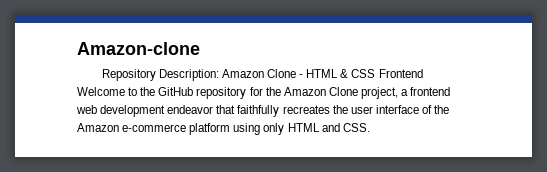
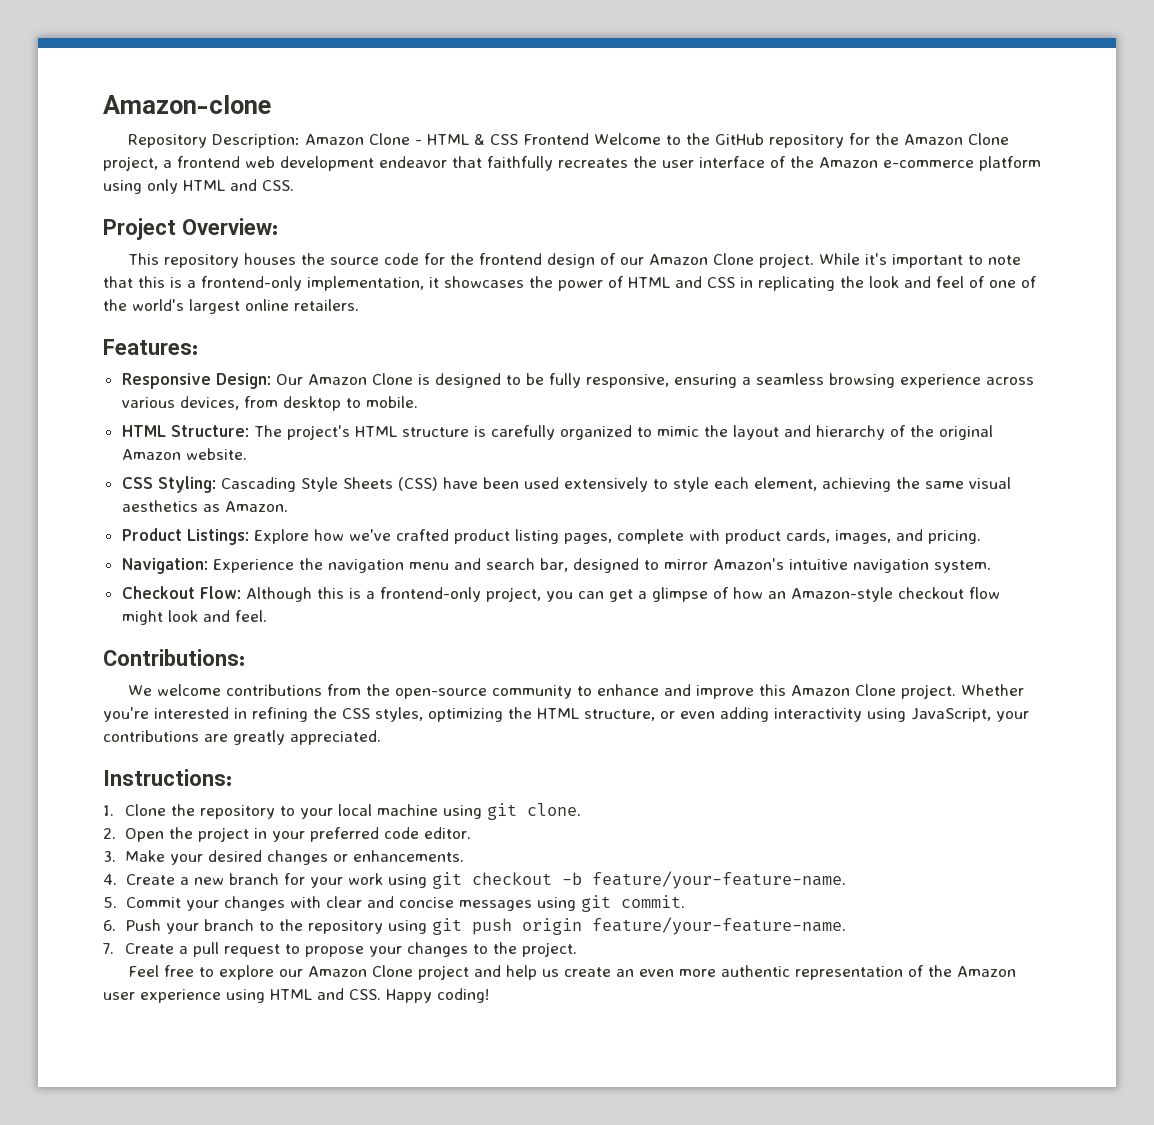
(370, 127) none -> [103,218,278,240] [128,253,1022,268] [103,276,1037,291] [103,299,359,314] [103,339,198,355] [121,373,1034,389] [121,396,418,411] [121,425,993,440] [121,448,247,460] [121,476,1011,493] [121,500,288,512] [121,528,981,545] [121,558,991,574] [121,586,1000,602] [121,610,267,625] [103,649,245,666] [128,684,1025,699] [103,707,1029,722] [103,730,381,745] [103,769,232,786] [103,803,582,820] [103,827,472,842] [103,850,465,865] [103,871,846,889] [103,895,685,912] [103,917,847,935] [103,942,578,957] [128,965,1017,980] [103,988,489,1003] // Project Overview: // This repository houses the source code for the frontend design of our Amazon Clone project. While it's important to note that this is a frontend-only implementation, it showcases the power of HTML and CSS in replicating the look and feel of one of the world's largest online retailers. // Features: // Responsive Design: Our Amazon Clone is designed to be fully responsive, ensuring a seamless browsing experience across various devices, from desktop to mobile. // HTML Structure: The project's HTML structure is carefully organized to mimic the layout and hierarchy of the original Amazon website. // CSS Styling: Cascading Style Sheets (CSS) have been used extensively to style each element, achieving the same visual aesthetics as Amazon. // Product Listings: Explore how we've crafted product listing pages, complete with product cards, images, and pricing. // Navigation: Experience the navigation menu and search bar, designed to mirror Amazon's intuitive navigation system. // Checkout Flow: Although this is a frontend-only project, you can get a glimpse of how an Amazon-style checkout flow might look and feel. // Contributions: // We welcome contributions from the open-source community to enhance and improve this Amazon Clone project. Whether you're interested in refining the CSS styles, optimizing the HTML structure, or even adding interactivity using JavaScript, your contributions are greatly appreciated. // Instructions: // 1. Clone the repository to your local machine using git clone. // 2. Open the project in your preferred code editor. // 3. Make your desired changes or enhancements. // 4. Create a new branch for your work using git checkout -b feature/your-feature-name. // 5. Commit your changes with clear and concise messages using git commit. // 6. Push your branch to the repository using git push origin feature/your-feature-name. // 7. Create a pull request to propose your changes to the project. // Feel free to explore our Amazon Clone project and help us create an even more authentic representation of the Amazon user experience using HTML and CSS. Happy coding!

